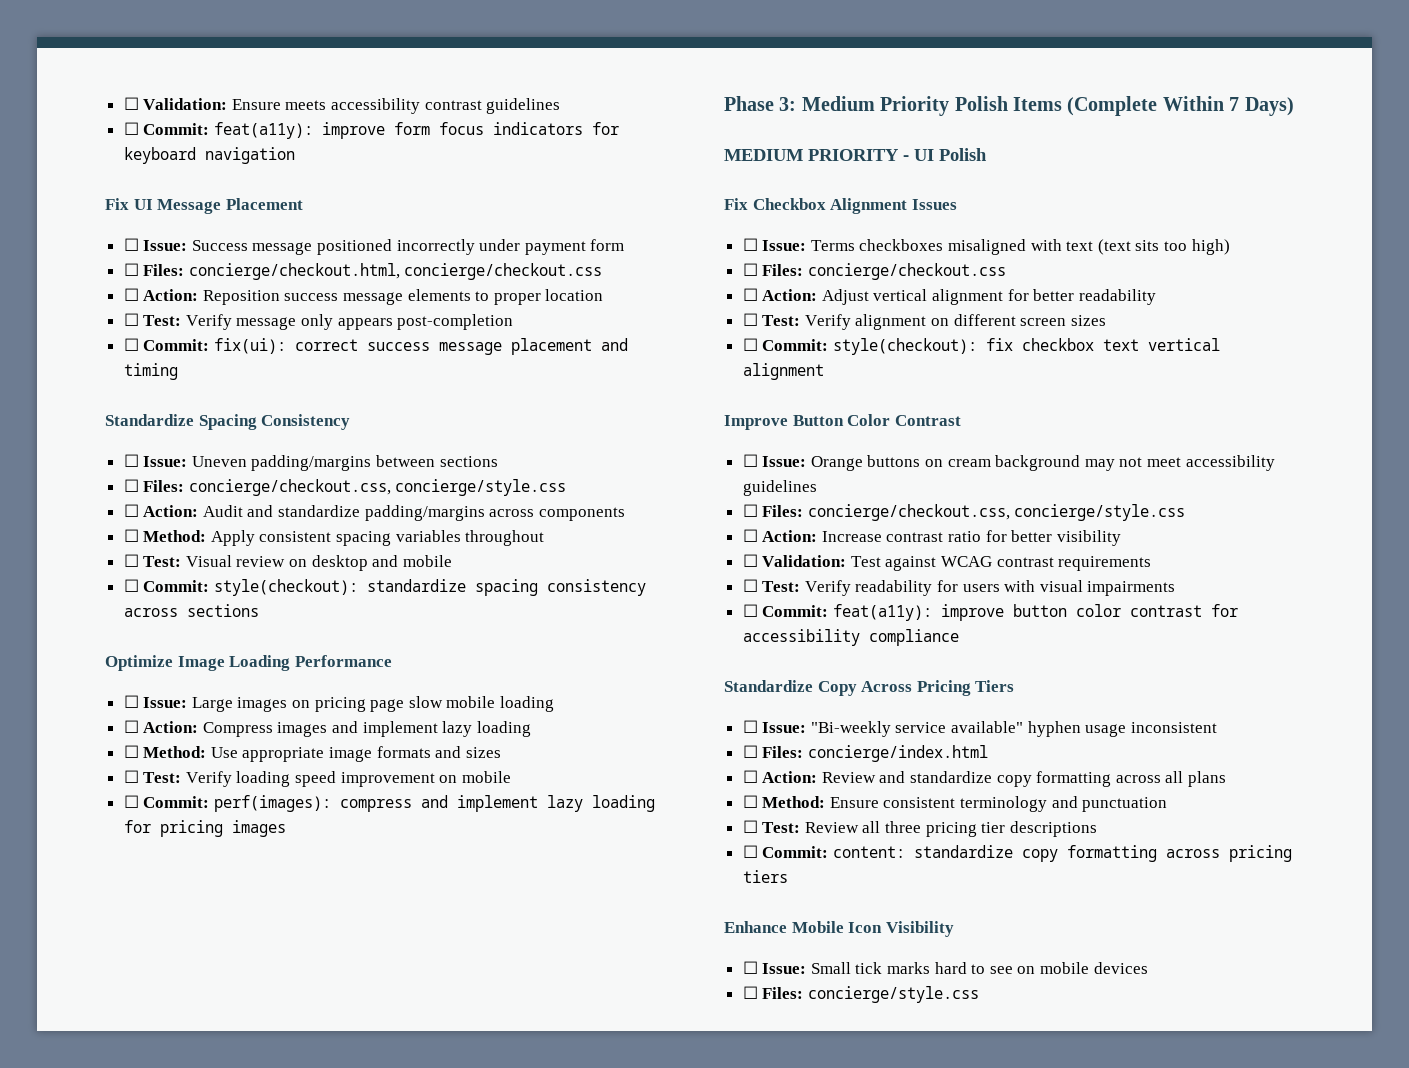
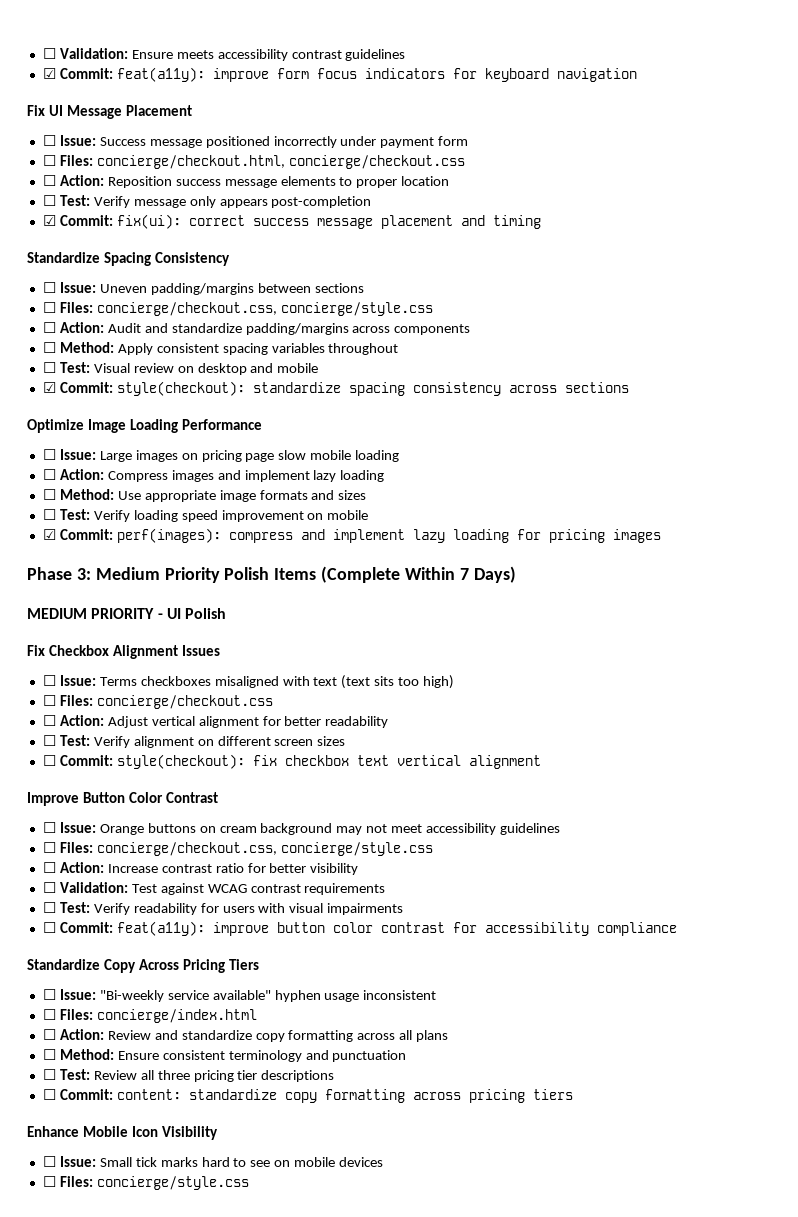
[123,122,139,135] ☐ -> [42,68,56,79] ☑
[123,338,139,351] ☐ -> [42,215,56,226] ☑
[123,579,139,592] ☐ -> [42,382,56,393] ☑
[123,795,139,808] ☐ -> [42,529,56,540] ☑

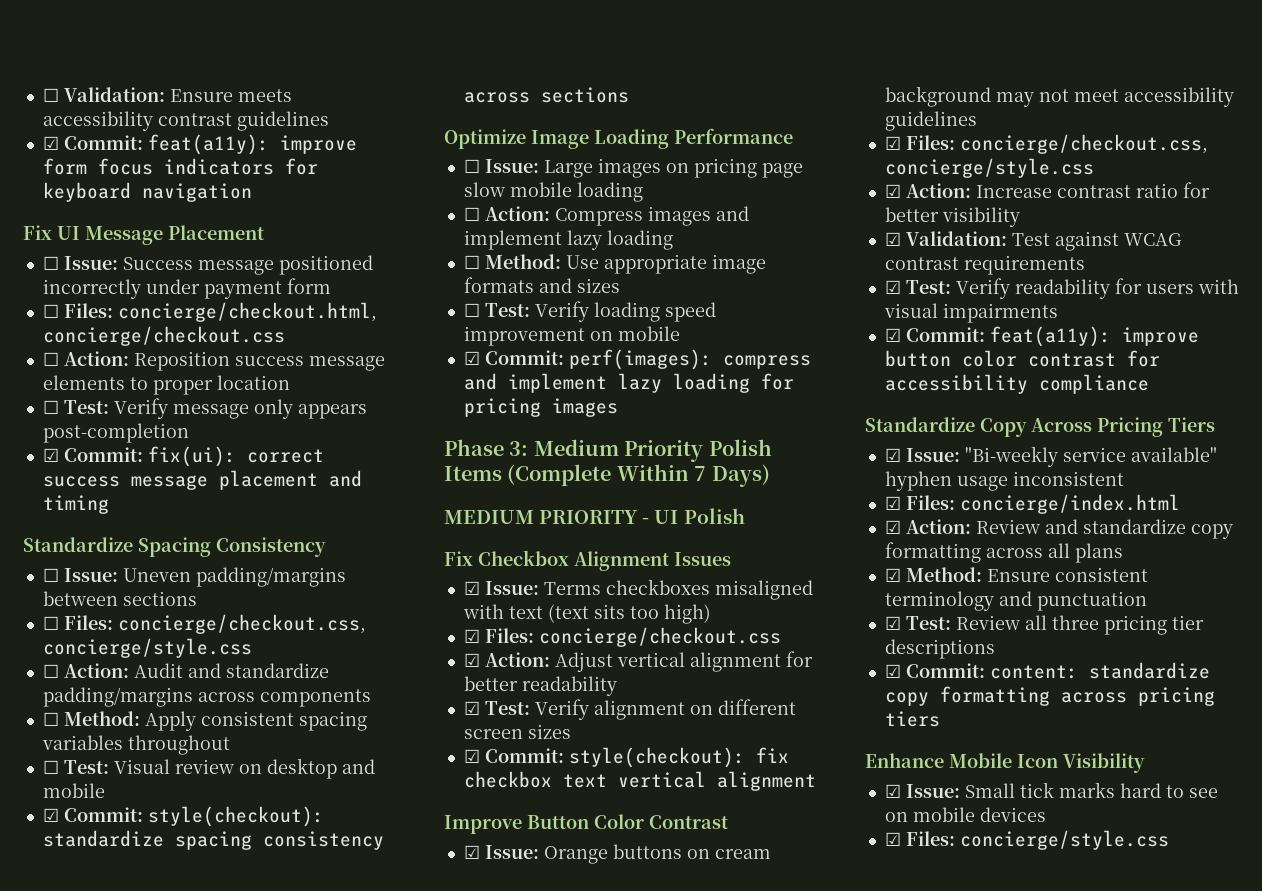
[42,675,56,686] ☐ -> [463,581,480,595] ☑
[42,695,56,706] ☐ -> [463,629,480,643] ☑
[42,715,56,726] ☐ -> [463,653,480,667] ☑
[42,735,56,746] ☐ -> [463,701,480,715] ☑
[42,755,56,766] ☐ -> [463,749,480,763] ☑
[42,822,56,833] ☐ -> [463,845,480,859] ☑
[42,842,433,856] [42,862,56,873] ☐ Files: concierge/checkout.css, concierge/style.css // ☐ -> [884,134,1208,154] [884,158,1094,178] [884,184,901,198] ☑ Files: concierge/checkout.css, concierge/style.css // ☑
[42,882,56,893] ☐ -> [884,232,901,246] ☑
[42,902,56,913] ☐ -> [884,280,901,294] ☑
[42,922,56,933] ☐ -> [884,328,901,342] ☑
[42,989,56,1000] ☐ -> [884,448,901,462] ☑
[42,1009,56,1020] ☐ -> [884,496,901,510] ☑
[42,1029,56,1040] ☐ -> [884,520,901,534] ☑
[42,1049,56,1060] ☐ -> [884,568,901,582] ☑
[42,1069,56,1080] ☐ -> [884,616,901,630] ☑
[42,1089,56,1100] ☐ -> [884,664,901,678] ☑
[42,1156,56,1167] ☐ -> [884,784,901,798] ☑
[42,1176,56,1187] ☐ -> [884,832,901,846] ☑

